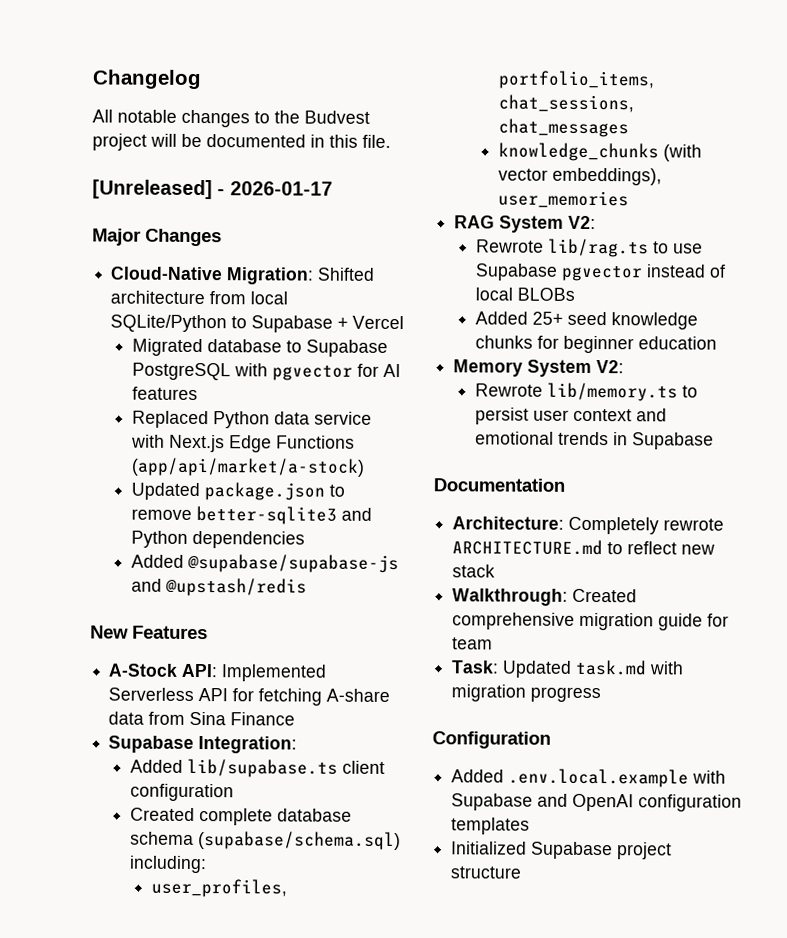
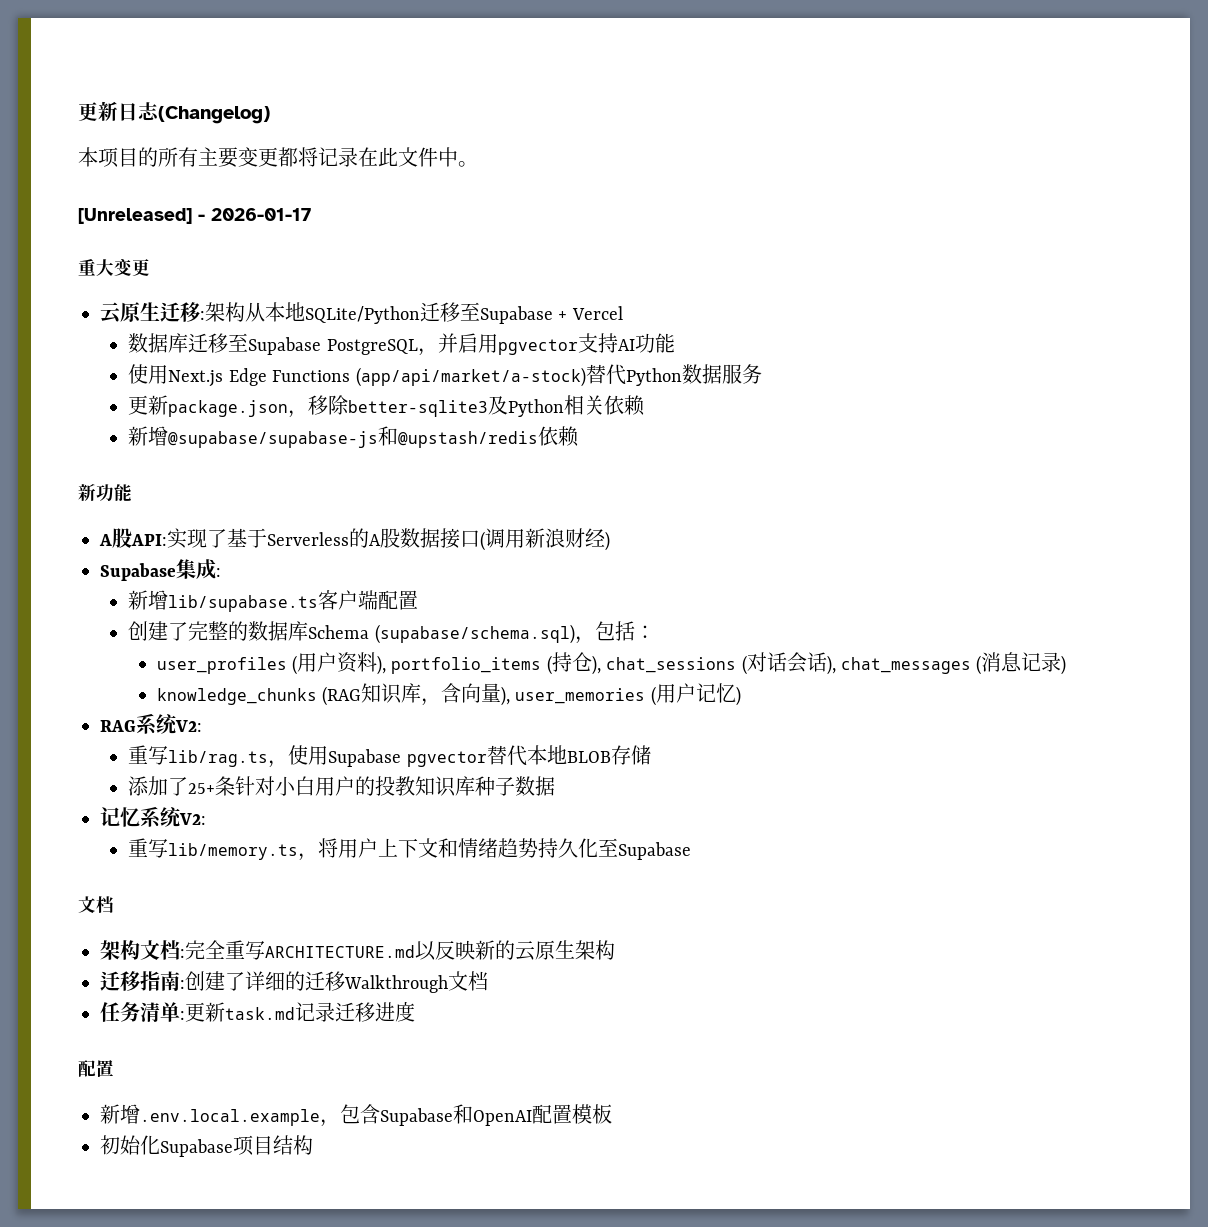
[92,69,202,90] [92,109,370,128] [92,133,391,151] [92,179,333,200] [92,228,222,247] [110,266,376,285] [110,290,289,305] [110,314,405,333] [132,338,389,357] [132,362,402,381] [132,386,199,401] [132,410,373,429] [131,434,356,453] [131,457,366,477] [131,482,346,501] [131,506,373,525] [131,530,306,549] [131,553,400,574] [131,577,308,597] [90,625,208,640] [108,663,328,682] [108,687,391,706] [108,711,296,726] [108,735,298,754] [130,758,386,778] [130,783,235,802] [130,807,353,826] [130,831,402,851] [129,855,208,874] [151,878,288,898] [498,70,656,90] [498,94,635,113] [498,118,630,138] [498,142,703,162] [498,167,663,186] [498,190,630,209] Changelog // All notable changes to the Budvest project will be documented in this file. // [Unreleased] - 2026-01-17 // Major Changes // Cloud-Native Migration: Shifted architecture from local SQLite/Python to Supabase + Vercel // Migrated database to Supabase PostgreSQL with pgvector for AI features // Replaced Python data service with Next.js Edge Functions (app/api/market/a-stock) // Updated package.json to remove better-sqlite3 and Python dependencies // Added @supabase/supabase-js and @upstash/redis // New Features // A-Stock API: Implemented Serverless API for fetching A-share data from Sina Finance // Supabase Integration: // Added lib/supabase.ts client configuration // Created complete database schema (supabase/schema.sql) including: // user_profiles, portfolio_items, chat_sessions, chat_messages // knowledge_chunks (with vector embeddings), user_memories -> [78,101,270,124] [78,147,478,168] [78,208,311,224] [78,258,150,276] [100,302,623,324] [128,333,675,356] [128,364,762,387] [128,395,646,418] [128,426,580,448] [78,484,132,501] [99,528,610,551] [100,559,221,581] [128,590,419,612] [128,621,655,644] [156,652,1067,675] [156,683,741,706] 更新日志(Changelog) // 本项目的所有主要变更都将记录在此文件中。 // [Unreleased] - 2026-01-17 // 重大变更 // 云原生迁移:架构从本地SQLite/Python迁移至Supabase + Vercel // 数据库迁移至Supabase PostgreSQL，并启用pgvector支持AI功能 // 使用Next.js Edge Functions (app/api/market/a-stock)替代Python数据服务 // 更新package.json，移除better-sqlite3及Python相关依赖 // 新增@supabase/supabase-js和@upstash/redis依赖 // 新功能 // A股API:实现了基于Serverless的A股数据接口(调用新浪财经) // Supabase集成: // 新增lib/supabase.ts客户端配置 // 创建了完整的数据库Schema (supabase/schema.sql)，包括： // user_profiles (用户资料), portfolio_items (持仓), chat_sessions (对话会话), chat_messages (消息记录) // knowledge_chunks (RAG知识库，含向量), user_memories (用户记忆)
[499,215,597,233] [476,238,704,258] [475,263,727,282] [475,287,576,301] [475,311,699,330] [475,335,718,354] [453,359,625,378] [475,382,699,402] [475,407,668,425] [475,431,715,450] [433,478,565,492] [452,516,725,535] [452,539,716,556] [452,564,496,578] [452,588,638,606] [452,612,730,631] [452,637,494,650] [451,659,685,678] [451,684,602,703] [432,731,551,749] [451,768,727,788] [451,793,743,812] [451,817,531,835] [451,841,673,860] [450,866,522,879] System V2: // Rewrote lib/rag.ts to use Supabase pgvector instead of local BLOBs // Added 25+ seed knowledge chunks for beginner education // Memory System V2: // Rewrote lib/memory.ts to persist user context and emotional trends in Supabase // Documentation // Architecture: Completely rewrote ARCHITECTURE.md to reflect new stack // Walkthrough: Created comprehensive migration guide for team // Task: Updated task.md with migration progress // Configuration // Added .env.local.example with Supabase and OpenAI configuration templates // Initialized Supabase project structure -> [136,713,202,735] [128,745,651,768] [128,776,556,797] [100,806,206,828] [128,838,692,861] [78,896,114,913] [100,940,615,961] [100,971,488,993] [100,1001,415,1022] [78,1060,114,1077] [100,1104,612,1127] [100,1135,313,1157] 系统V2: // 重写lib/rag.ts，使用Supabase pgvector替代本地BLOB存储 // 添加了25+条针对小白用户的投教知识库种子数据 // 记忆系统V2: // 重写lib/memory.ts，将用户上下文和情绪趋势持久化至Supabase // 文档 // 架构文档:完全重写ARCHITECTURE.md以反映新的云原生架构 // 迁移指南:创建了详细的迁移Walkthrough文档 // 任务清单:更新task.md记录迁移进度 // 配置 // 新增.env.local.example，包含Supabase和OpenAI配置模板 // 初始化Supabase项目结构

